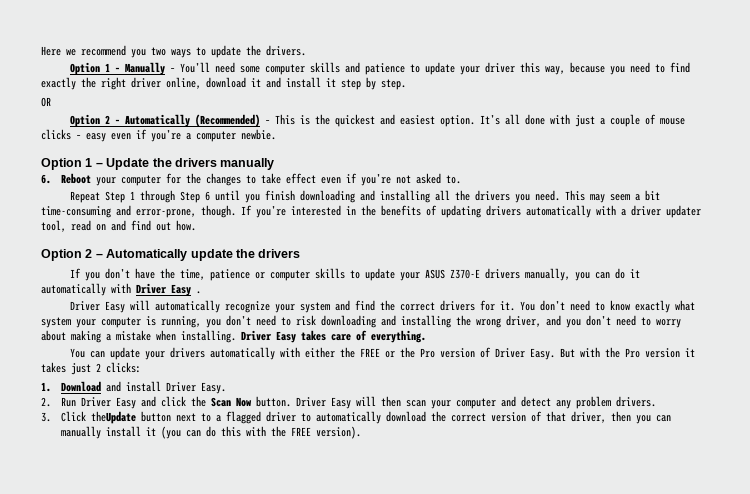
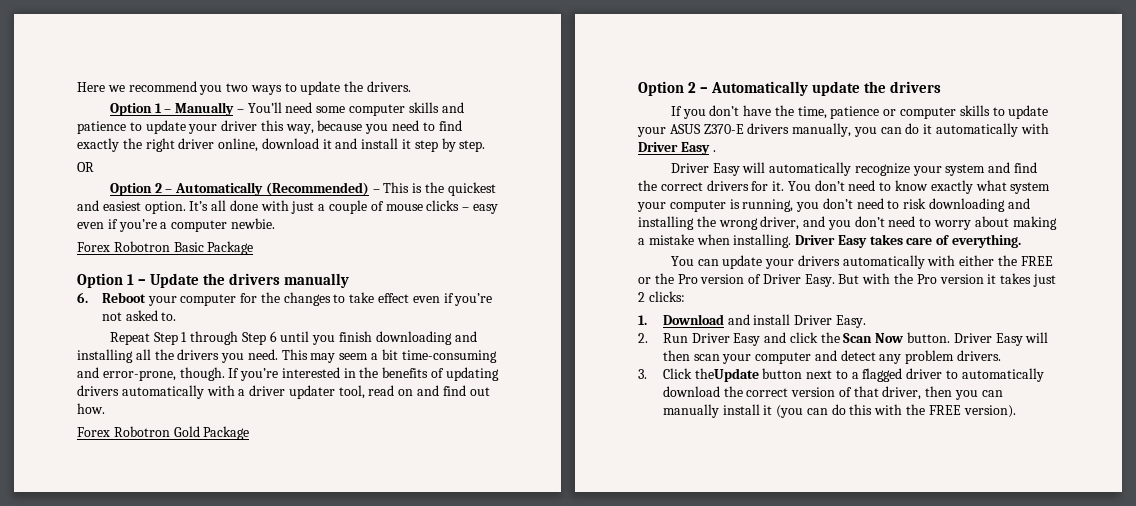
(276, 134) none -> [77,241,254,255] // Forex Robotron Basic Package
(196, 225) none -> [77,426,250,440] // Forex Robotron Gold Package

